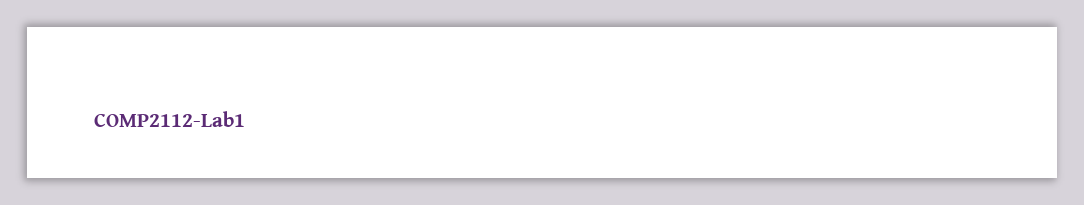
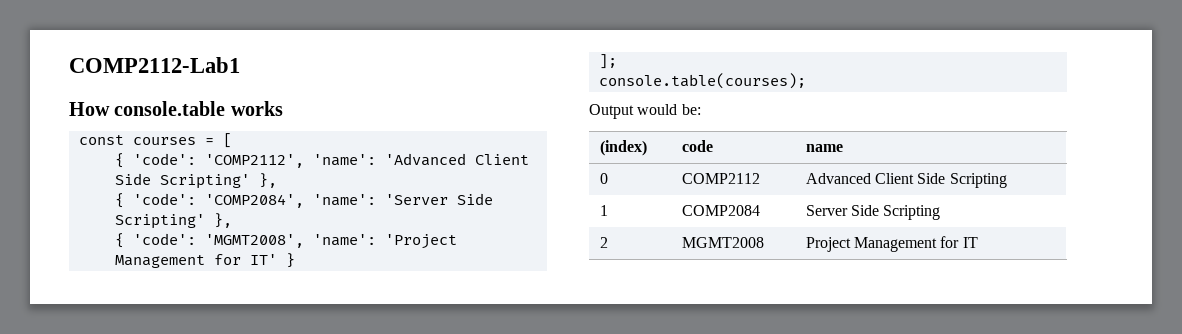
(245, 119) none -> [69,101,283,116] [78,133,232,148] [114,153,529,168] [114,173,277,189] [114,193,493,208] [114,213,232,229] [114,233,457,249] [114,253,295,268] [598,54,617,69] [598,73,806,89] [589,104,701,119] [599,140,647,156] [681,140,713,152] [805,144,843,152] [599,173,608,184] [681,173,760,184] [805,173,1007,188] [599,205,608,216] [681,205,760,216] [805,205,941,220] [599,237,608,248] [681,237,764,248] [805,236,978,252] // How console.table works // const courses = [ // { 'code': 'COMP2112', 'name': 'Advanced Client Side Scripting' }, // { 'code': 'COMP2084', 'name': 'Server Side Scripting' }, // { 'code': 'MGMT2008', 'name': 'Project Management for IT' } // ]; // console.table(courses); // Output would be: // (index) | code | name // 0 | COMP2112 | Advanced Client Side Scripting // 1 | COMP2084 | Server Side Scripting // 2 | MGMT2008 | Project Management for IT

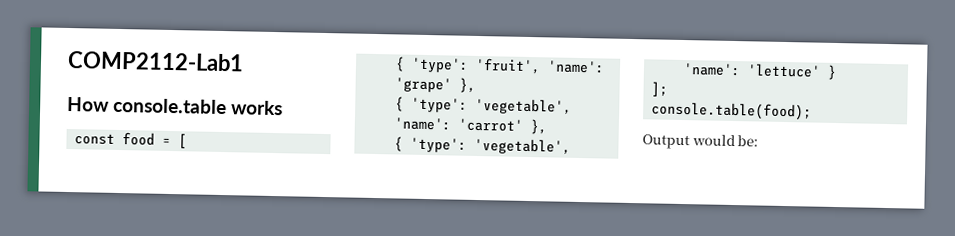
[132,137,196,145] courses -> [122,132,156,146] food
[132,153,529,168] [114,173,277,189] [114,193,493,208] [114,213,232,229] [114,233,457,249] [114,254,277,268] 'code': 'COMP2112', 'name': 'Advanced Client Side Scripting' }, // { 'code': 'COMP2084', 'name': 'Server Side Scripting' }, // { 'code': 'MGMT2008', 'name': 'Project Management for IT' -> [411,57,606,75] [395,77,477,93] [395,96,573,115] [394,117,548,135] [394,136,572,155] [683,63,822,78] 'type': 'fruit', 'name': 'grape' }, // { 'type': 'vegetable', 'name': 'carrot' }, // { 'type': 'vegetable', 'name': 'lettuce'
[598,73,806,89] console.table(courses); -> [651,101,813,121] console.table(food);
[599,140,647,156] [681,140,713,152] [805,144,843,152] [599,173,608,184] [681,173,760,184] [805,173,1007,188] [599,205,608,216] [681,205,760,216] [805,205,941,220] [599,237,608,248] [681,237,764,248] [805,236,978,252] // (index) | code | name // 0 | COMP2112 | Advanced Client Side Scripting // 1 | COMP2084 | Server Side Scripting // 2 | MGMT2008 | Project Management for IT -> (759, 141) none

